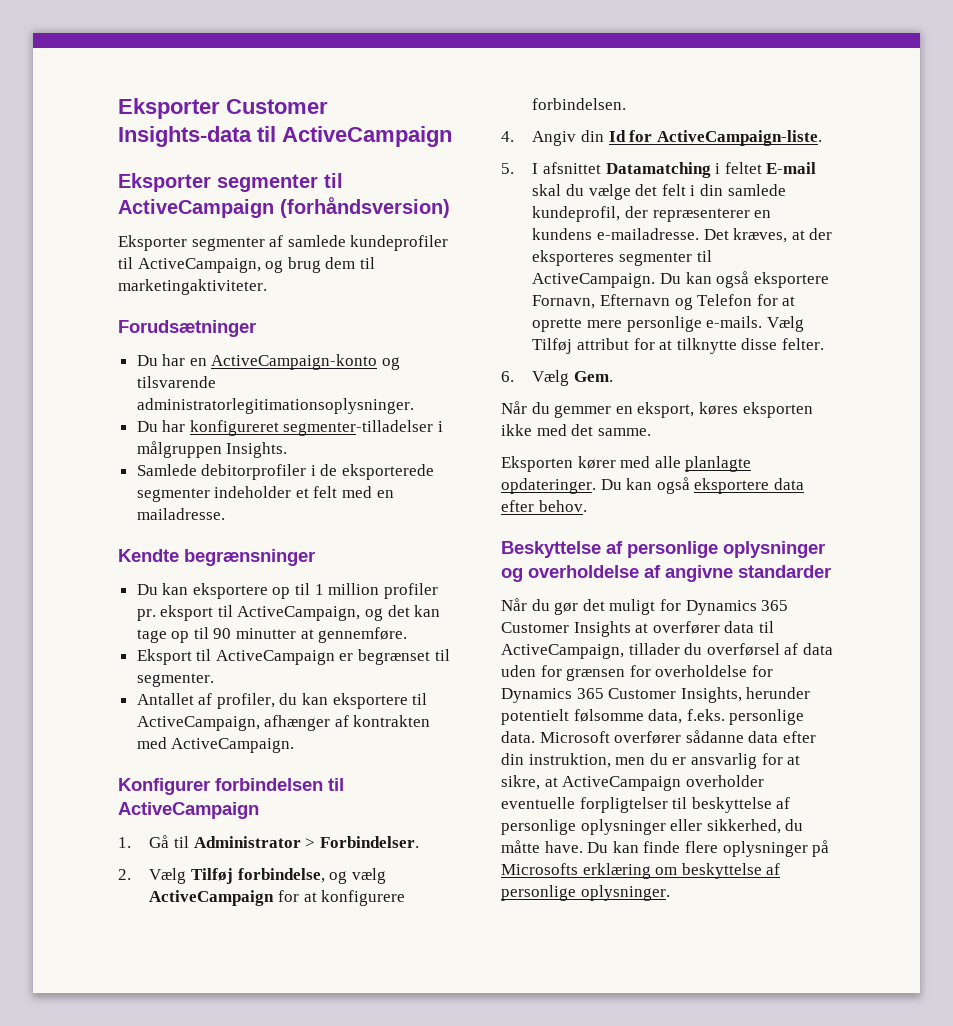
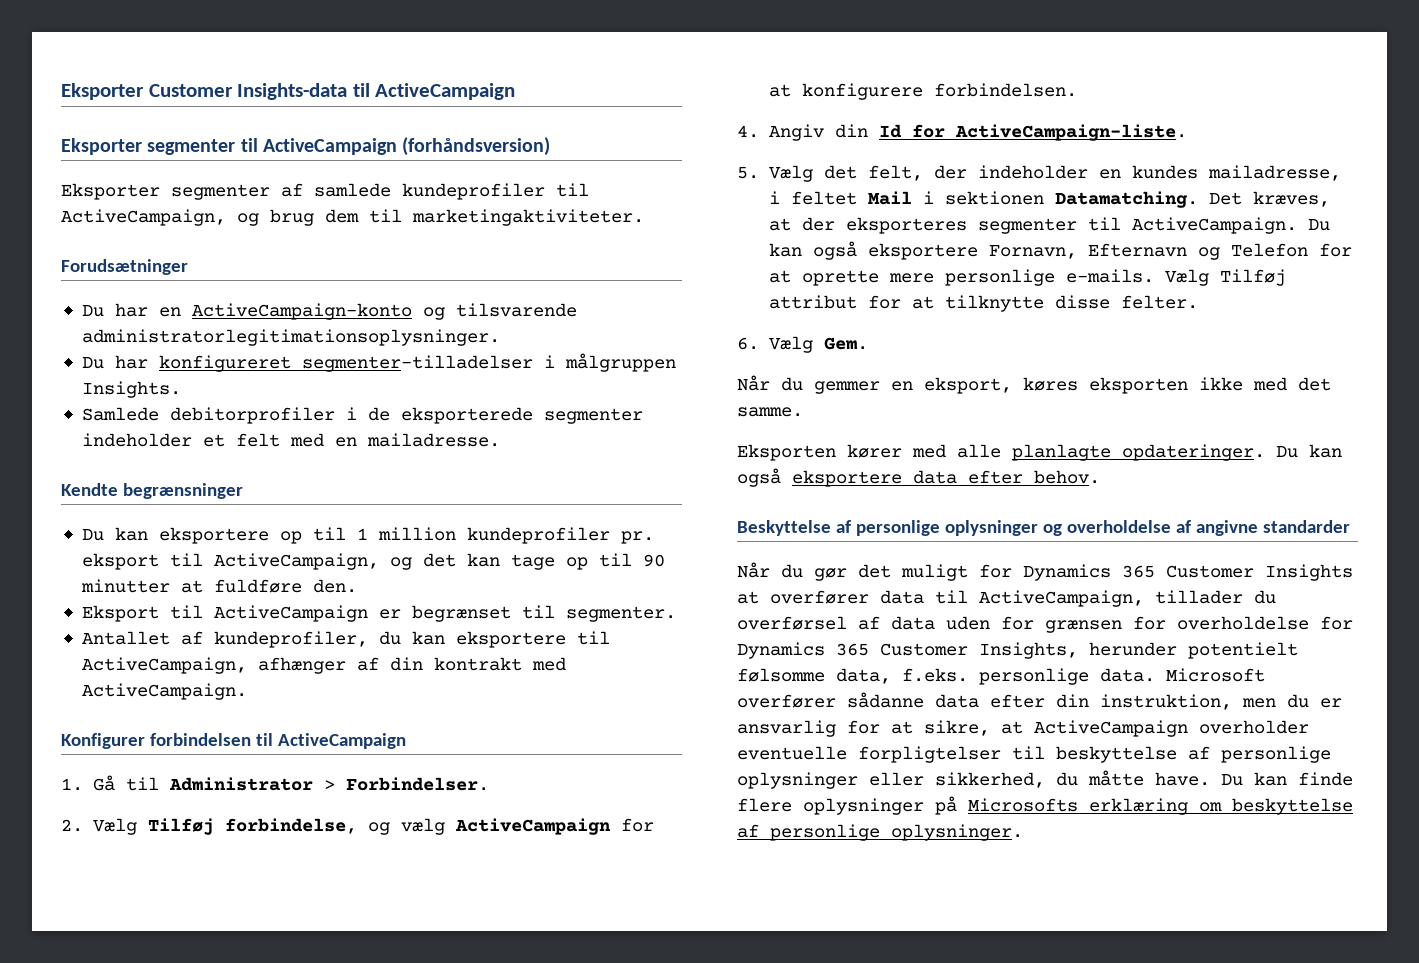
[383,583,438,599] profiler -> [466,527,610,544] kundeprofiler
[318,627,408,643] gennemføre. -> [213,579,357,593] fuldføre den.
[216,693,275,709] profiler, -> [213,631,368,648] kundeprofiler,
[353,715,431,727] kontrakten -> [389,657,522,671] din kontrakt
[532,162,817,178] [532,184,786,200] [532,206,772,222] [532,228,699,240] I afsnittet Datamatching i feltet E-mail skal du vælge det felt i din samlede kundeprofil, der repræsenterer en kundens e-mailadresse. -> [768,165,1341,182] [768,191,1198,208] Vælg det felt, der indeholder en kundes mailadresse, i feltet Mail i sektionen Datamatching.

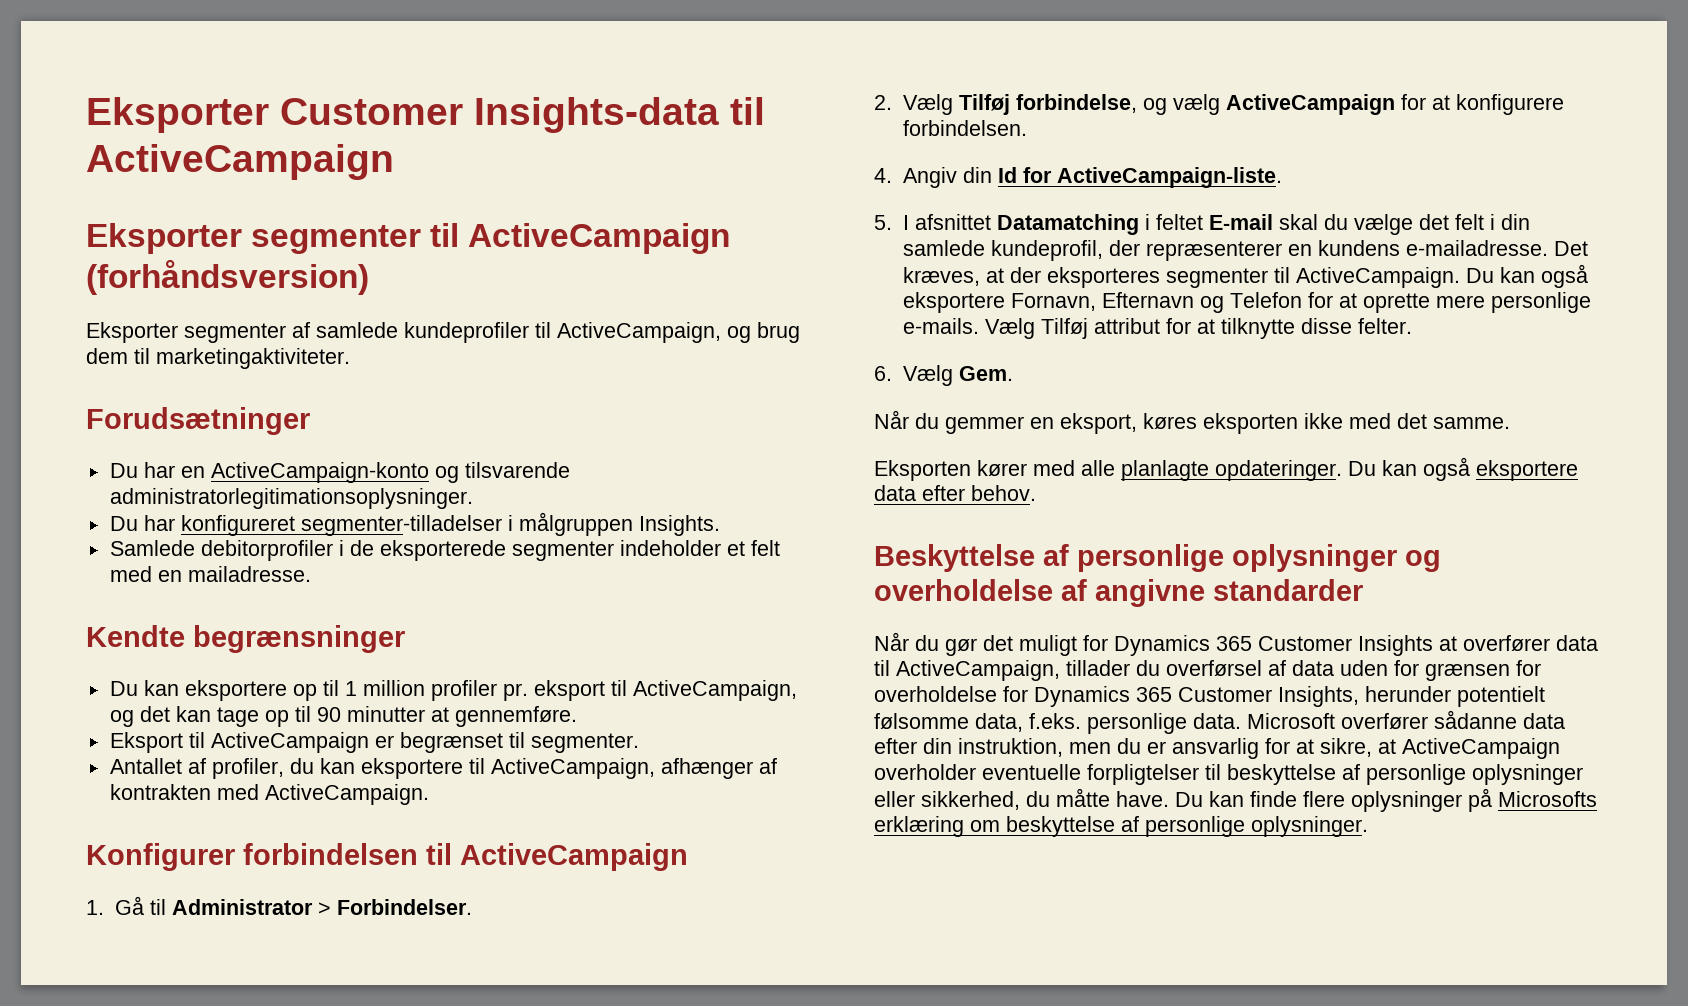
[466,527,610,544] kundeprofiler -> [430,680,497,701] profiler
[213,579,357,593] fuldføre den. -> [454,706,577,727] gennemføre.
[213,631,368,648] kundeprofiler, -> [211,758,284,779] profiler,
[389,657,522,671] din kontrakt -> [109,784,211,800] kontrakten
[768,165,1341,182] [768,191,1198,208] Vælg det felt, der indeholder en kundes mailadresse, i feltet Mail i sektionen Datamatching. -> [902,214,1530,235] [902,240,1548,261] I afsnittet Datamatching i feltet E-mail skal du vælge det felt i din samlede kundeprofil, der repræsenterer en kundens e-mailadresse.

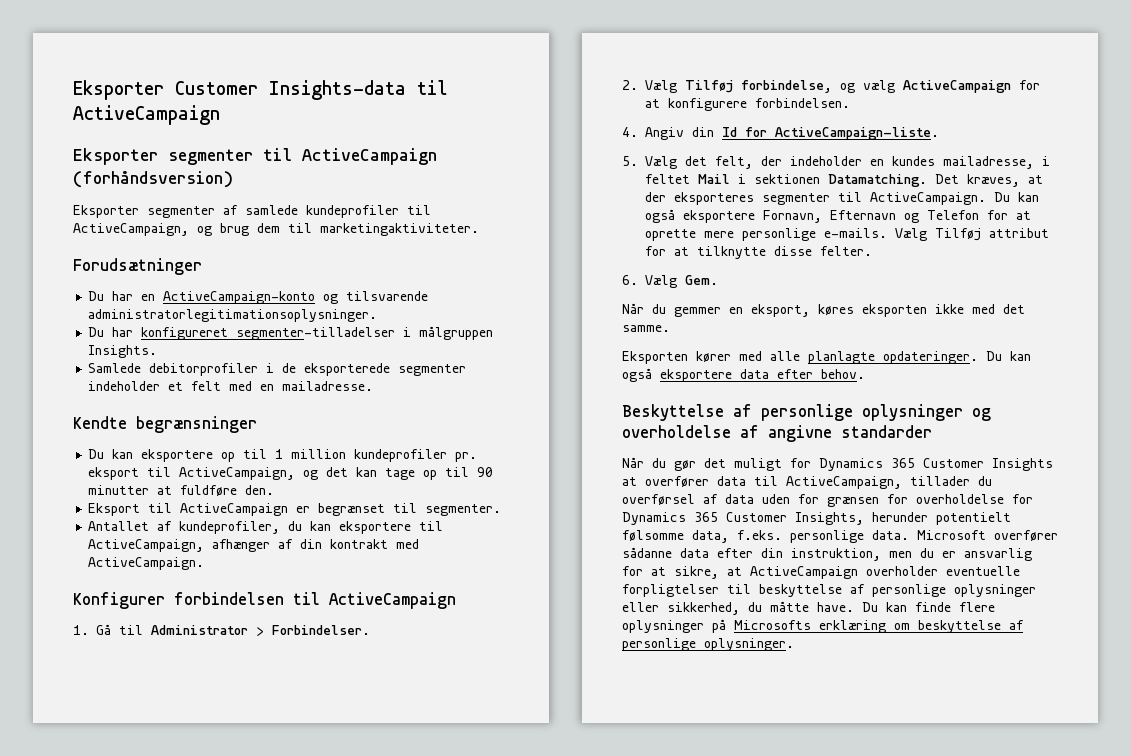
[430,680,497,701] profiler -> [354,449,448,462] kundeprofiler
[454,706,577,727] gennemføre. -> [180,485,275,497] fuldføre den.
[211,758,284,779] profiler, -> [179,521,281,534] kundeprofiler,
[109,784,211,800] kontrakten -> [300,539,389,549] din kontrakt
[902,214,1530,235] [902,240,1548,261] I afsnittet Datamatching i feltet E-mail skal du vælge det felt i din samlede kundeprofil, der repræsenterer en kundens e-mailadresse. -> [645,156,1050,169] [645,174,927,187] Vælg det felt, der indeholder en kundes mailadresse, i feltet Mail i sektionen Datamatching.

